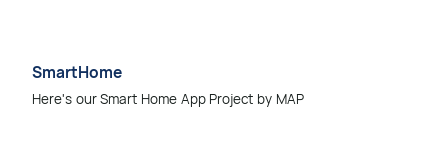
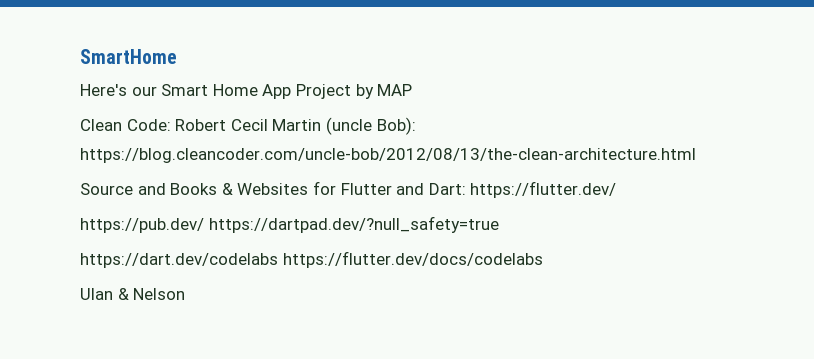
(304, 99) none -> [80,117,416,135] [80,148,696,163] [80,181,617,198] [80,216,499,233] [80,251,543,268] [80,288,186,300] // Clean Code: Robert Cecil Martin (uncle Bob): https://blog.cleancoder.com/uncle-bob/2012/08/13/the-clean-architecture.html // Source and Books & Websites for Flutter and Dart: https://flutter.dev/ // https://pub.dev/ https://dartpad.dev/?null_safety=true // https://dart.dev/codelabs https://flutter.dev/docs/codelabs // Ulan & Nelson

